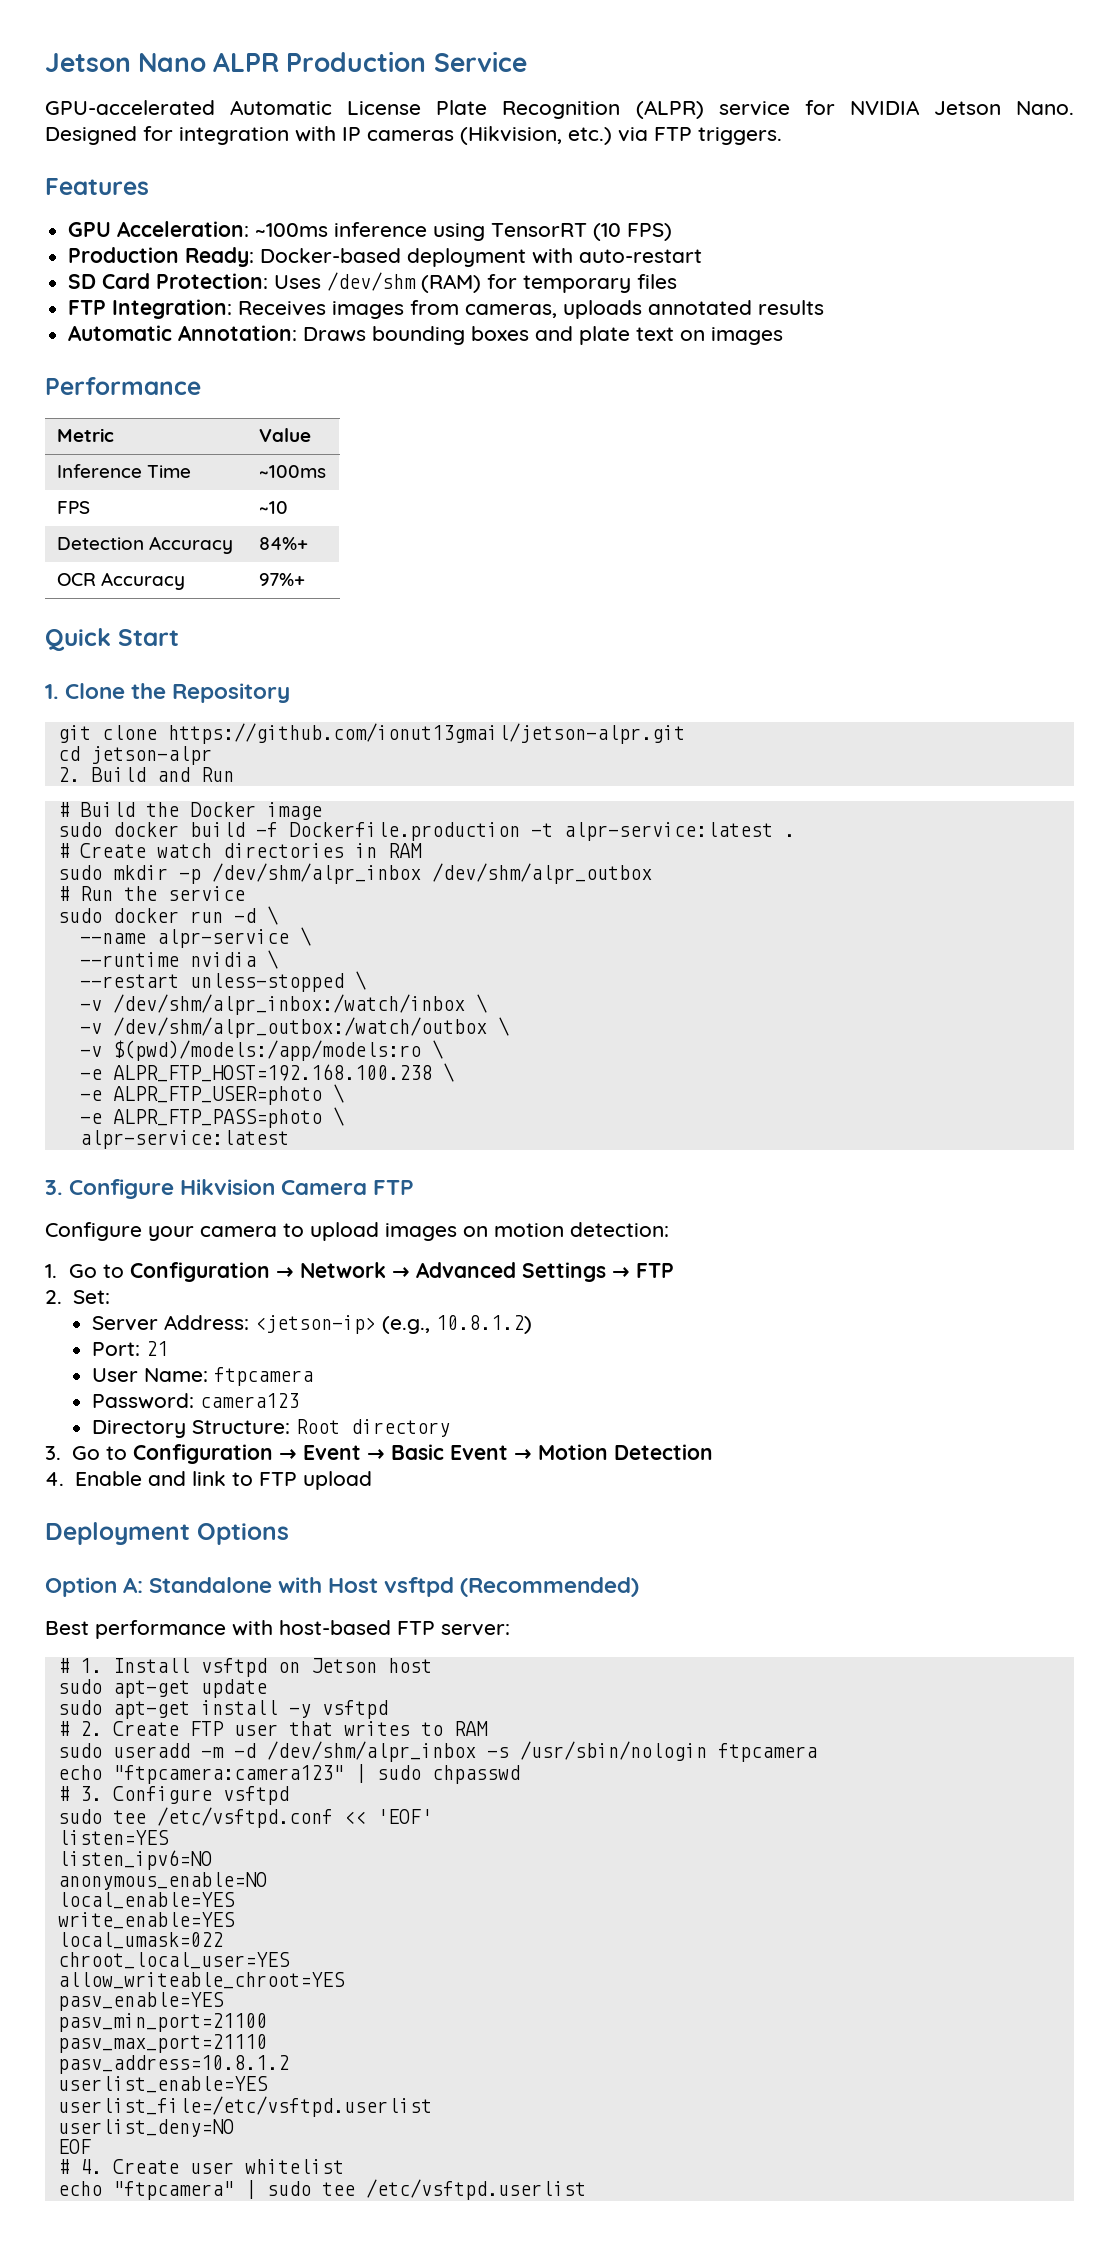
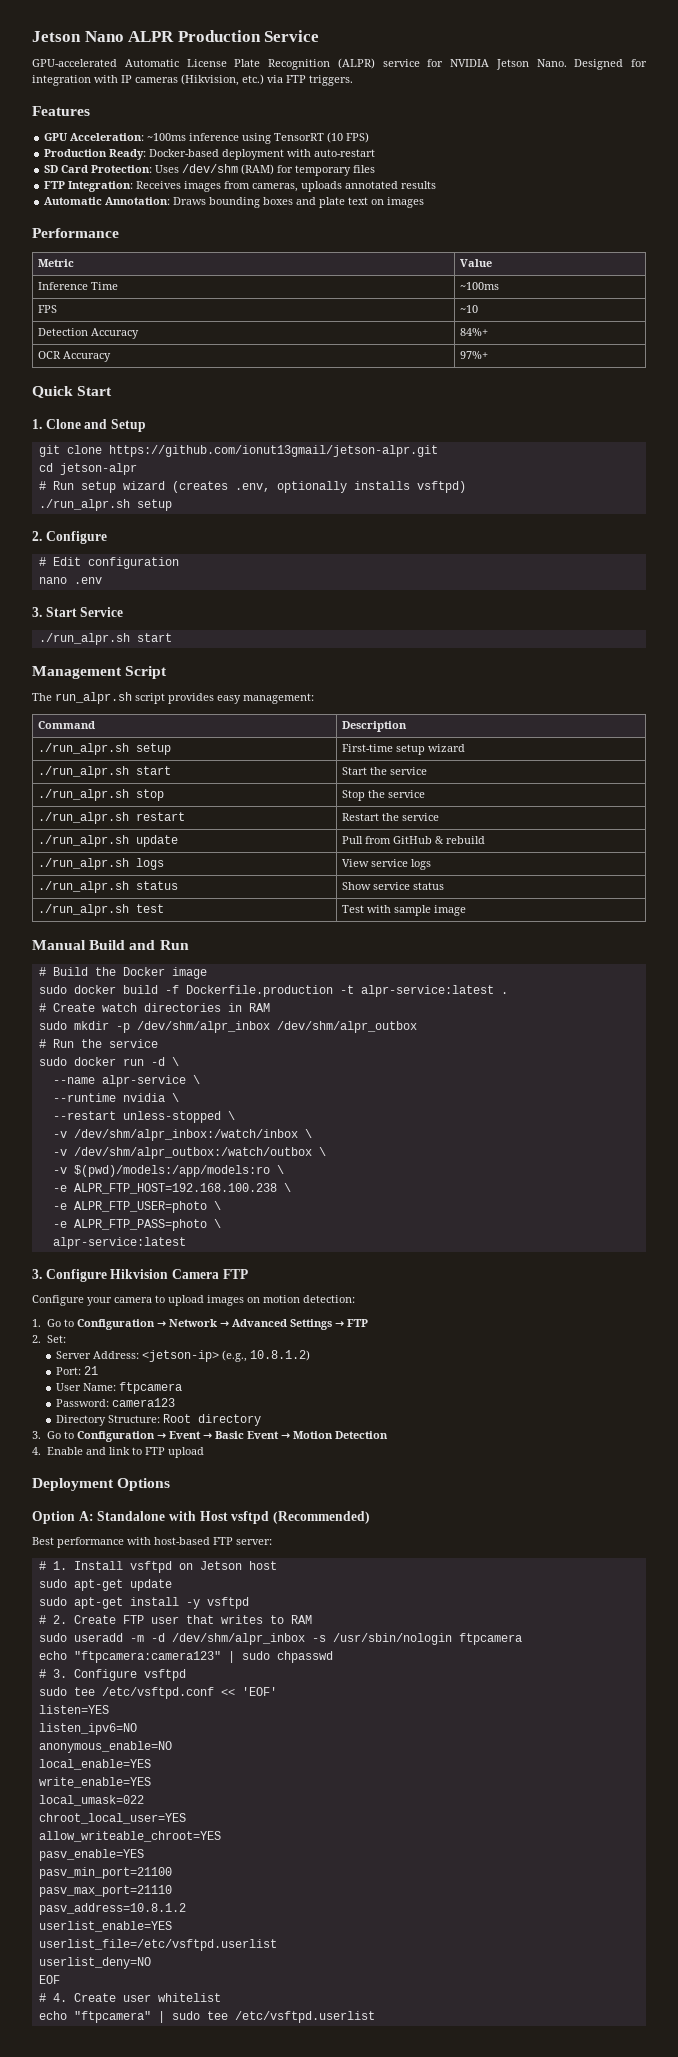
[131,683,291,703] the Repository -> [84,419,146,432] and Setup
[57,767,80,782] 2. -> [38,481,466,493] [38,499,172,511] [32,531,107,544] [38,557,179,569] [38,577,102,584] [32,607,124,617] [38,633,172,645] [32,666,168,679] [32,692,314,704] [37,721,95,729] [341,721,407,732] [37,743,171,755] [341,744,465,755] [37,766,171,778] [341,767,427,775] [37,789,164,801] [341,790,425,801] [37,812,185,824] [341,813,439,821] [37,835,178,847] [341,836,485,844] [37,858,164,870] [341,859,431,870] [37,881,178,893] [341,882,444,890] [37,904,164,916] [341,905,466,916] [32,940,86,950] # Run setup wizard (creates .env, optionally installs vsftpd) // ./run_alpr.sh setup // 2. Configure // # Edit configuration // nano .env // 3. Start Service // ./run_alpr.sh start // Management Script // The run_alpr.sh script provides easy management: // Command | Description // ./run_alpr.sh setup | First-time setup wizard // ./run_alpr.sh start | Start the service // ./run_alpr.sh stop | Stop the service // ./run_alpr.sh restart | Restart the service // ./run_alpr.sh update | Pull from GitHub & rebuild // ./run_alpr.sh logs | View service logs // ./run_alpr.sh status | Show service status // ./run_alpr.sh test | Test with sample image // Manual

